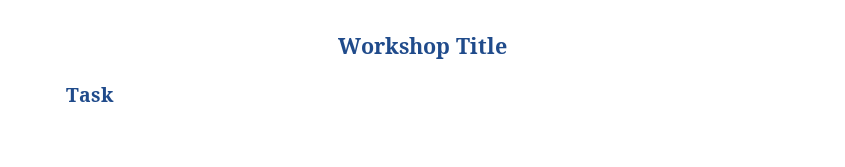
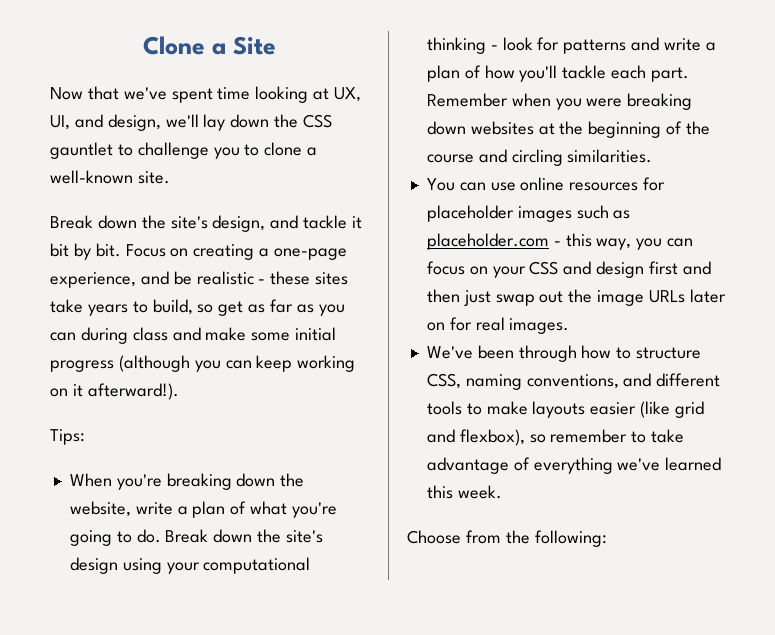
[338,37,507,59] [66,87,114,102] Workshop Title // Task -> [142,36,276,55] [50,86,362,103] [50,114,333,131] [50,142,318,159] [50,170,170,184] [50,215,363,232] [50,243,348,260] [50,271,349,288] [50,299,345,316] [50,327,337,344] [50,355,356,372] [50,383,179,400] [50,429,85,445] [69,473,305,490] [69,501,337,518] [69,529,323,546] [69,557,311,574] [426,37,716,54] [426,65,689,82] [426,93,693,110] [426,121,710,138] [426,149,653,166] [426,177,666,191] [426,205,631,222] [426,233,694,250] [426,261,711,278] [426,289,726,306] [426,317,570,334] [426,345,702,362] [426,373,721,390] [426,401,704,418] [426,429,685,446] [426,457,722,474] [426,485,502,499] [407,530,607,547] Clone a Site // Now that we've spent time looking at UX, UI, and design, we'll lay down the CSS gauntlet to challenge you to clone a well-known site. // Break down the site's design, and tackle it bit by bit. Focus on creating a one-page experience, and be realistic - these sites take years to build, so get as far as you can during class and make some initial progress (although you can keep working on it afterward!). // Tips: // When you're breaking down the website, write a plan of what you're going to do. Break down the site's design using your computational thinking - look for patterns and write a plan of how you'll tackle each part. Remember when you were breaking down websites at the beginning of the course and circling similarities. // You can use online resources for placeholder images such as placeholder.com - this way, you can focus on your CSS and design first and then just swap out the image URLs later on for real images. // We've been through how to structure CSS, naming conventions, and different tools to make layouts easier (like grid and flexbox), so remember to take advantage of everything we've learned this week. // Choose from the following:

